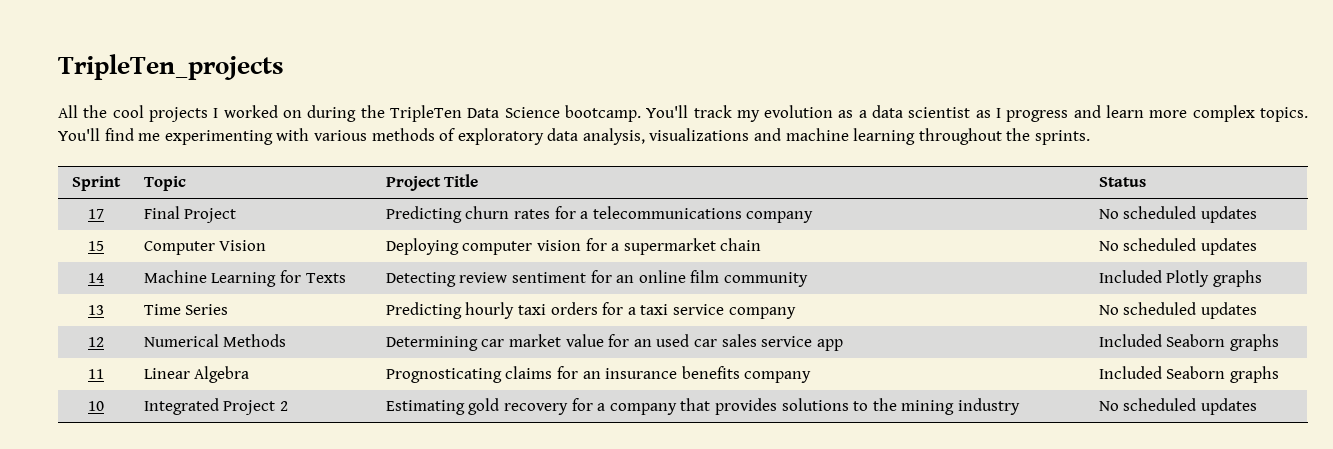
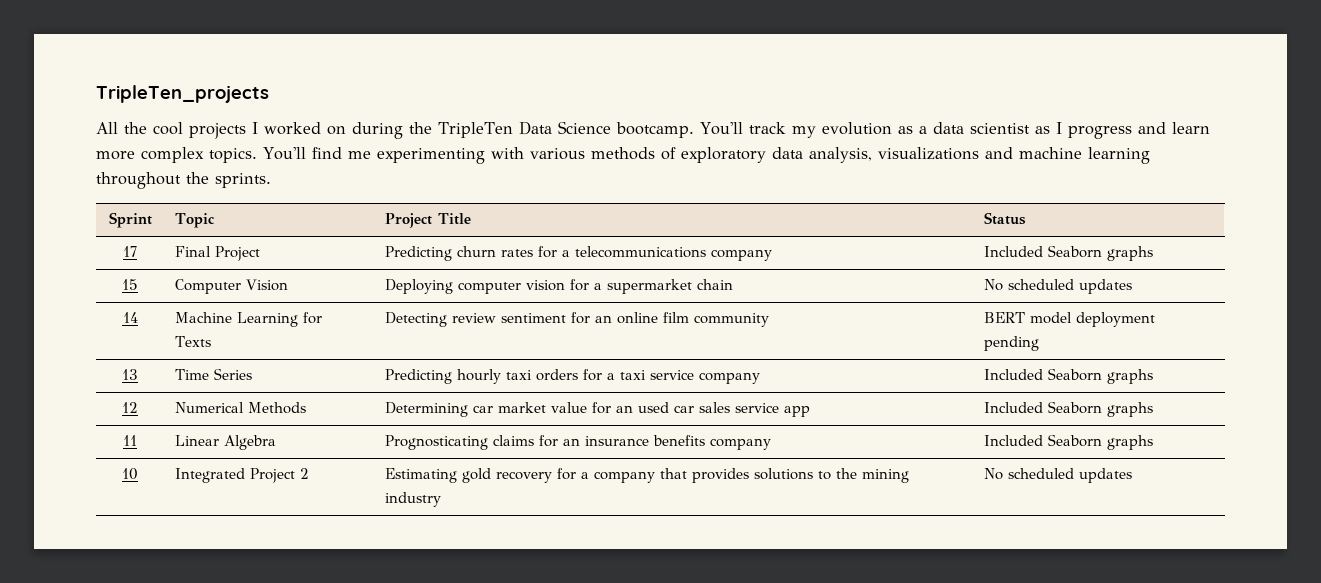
[1098,206,1258,223] No scheduled updates -> [983,245,1153,261] Included Seaborn graphs
[1098,270,1263,287] Included Plotly graphs -> [983,312,1155,327] [983,336,1039,351] BERT model deployment pending
[1098,302,1258,319] No scheduled updates -> [983,368,1153,384] Included Seaborn graphs

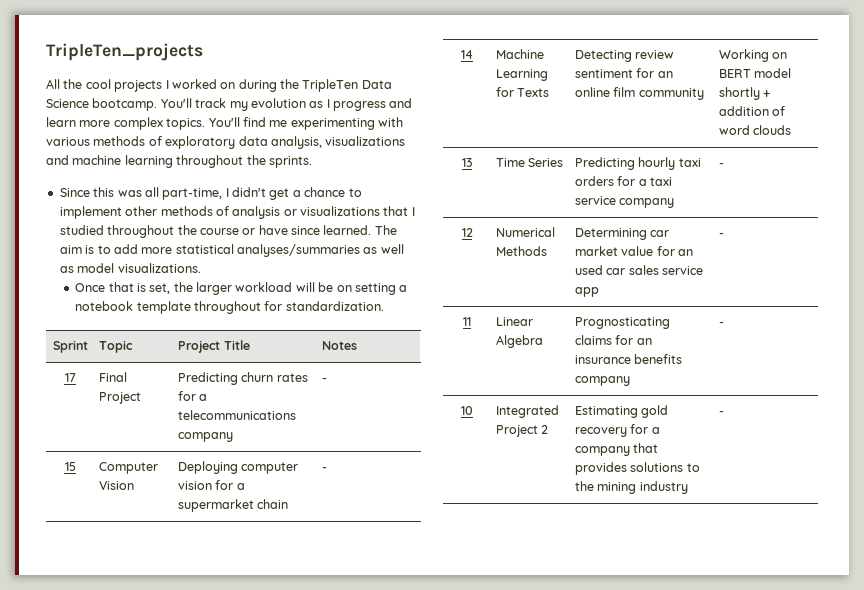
[918,122,1050,134] a data scientist as -> (324, 104) none
(271, 180) none -> [59,187,362,200] [59,206,415,219] [59,225,397,238] [59,244,404,257] [59,263,201,273] [75,282,408,295] [75,301,384,314] // Since this was all part-time, I didn't get a chance to implement other methods of analysis or visualizations that I studied throughout the course or have since learned. The aim is to add more statistical analyses/summaries as well as model visualizations. // Once that is set, the larger workload will be on setting a notebook template throughout for standardization.
[983,212,1026,225] Status -> [321,341,357,350] Notes
[983,245,1153,261] Included Seaborn graphs -> [321,378,327,382] -
[983,279,1132,294] No scheduled updates -> [321,467,327,471] -
[983,312,1155,327] [983,336,1039,351] BERT model deployment pending -> [718,49,788,62] [718,68,792,78] [718,87,771,100] [718,106,786,116] [718,125,792,135] Working on BERT model shortly + addition of word clouds
[983,368,1153,384] Included Seaborn graphs -> [718,163,724,167] -
[983,401,1153,417] Included Seaborn graphs -> [718,233,724,237] -
[983,434,1153,450] Included Seaborn graphs -> [718,322,724,326] -
[983,468,1132,483] No scheduled updates -> [718,411,724,415] -

